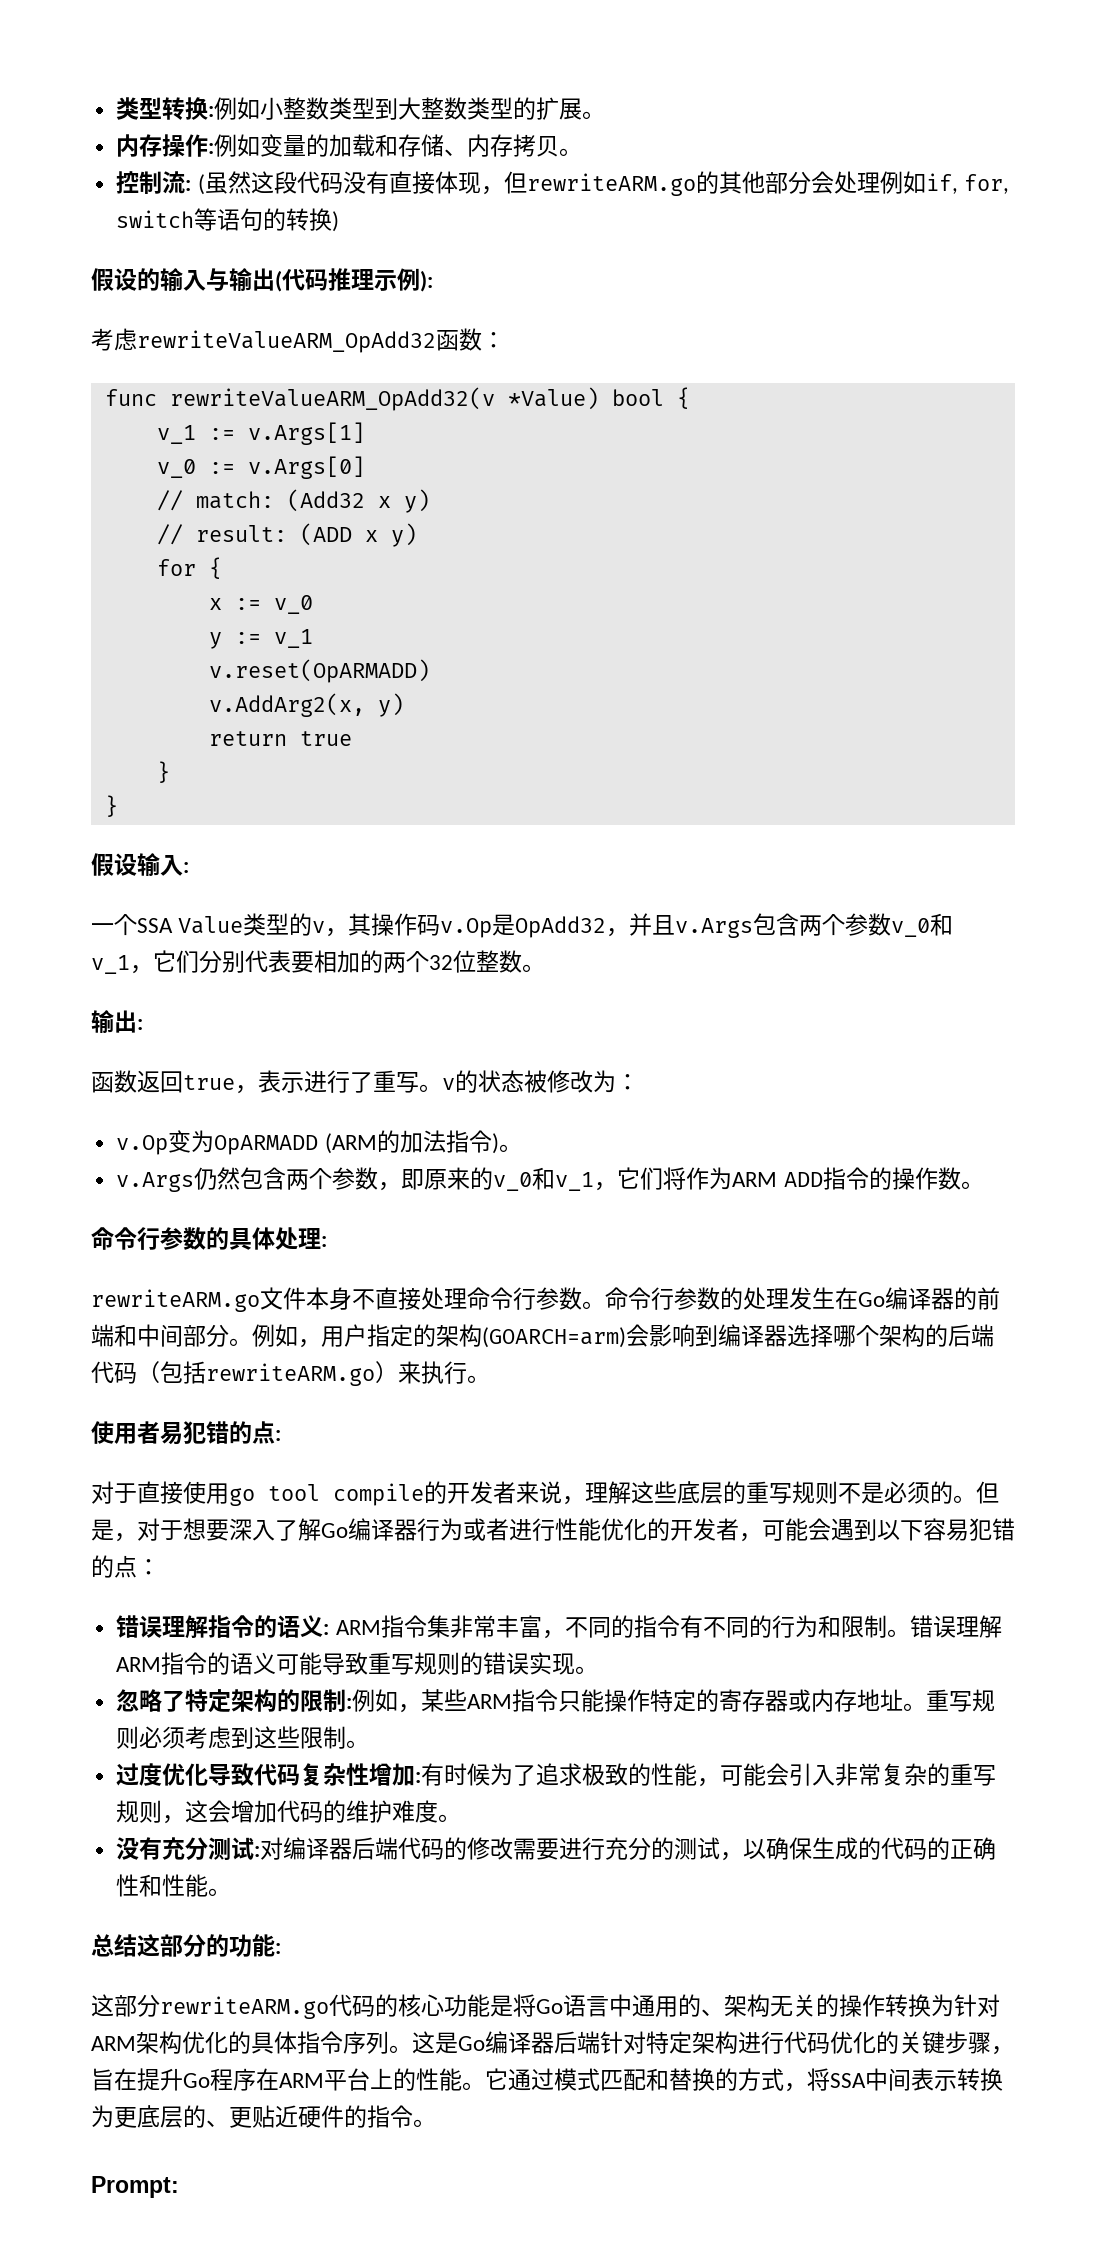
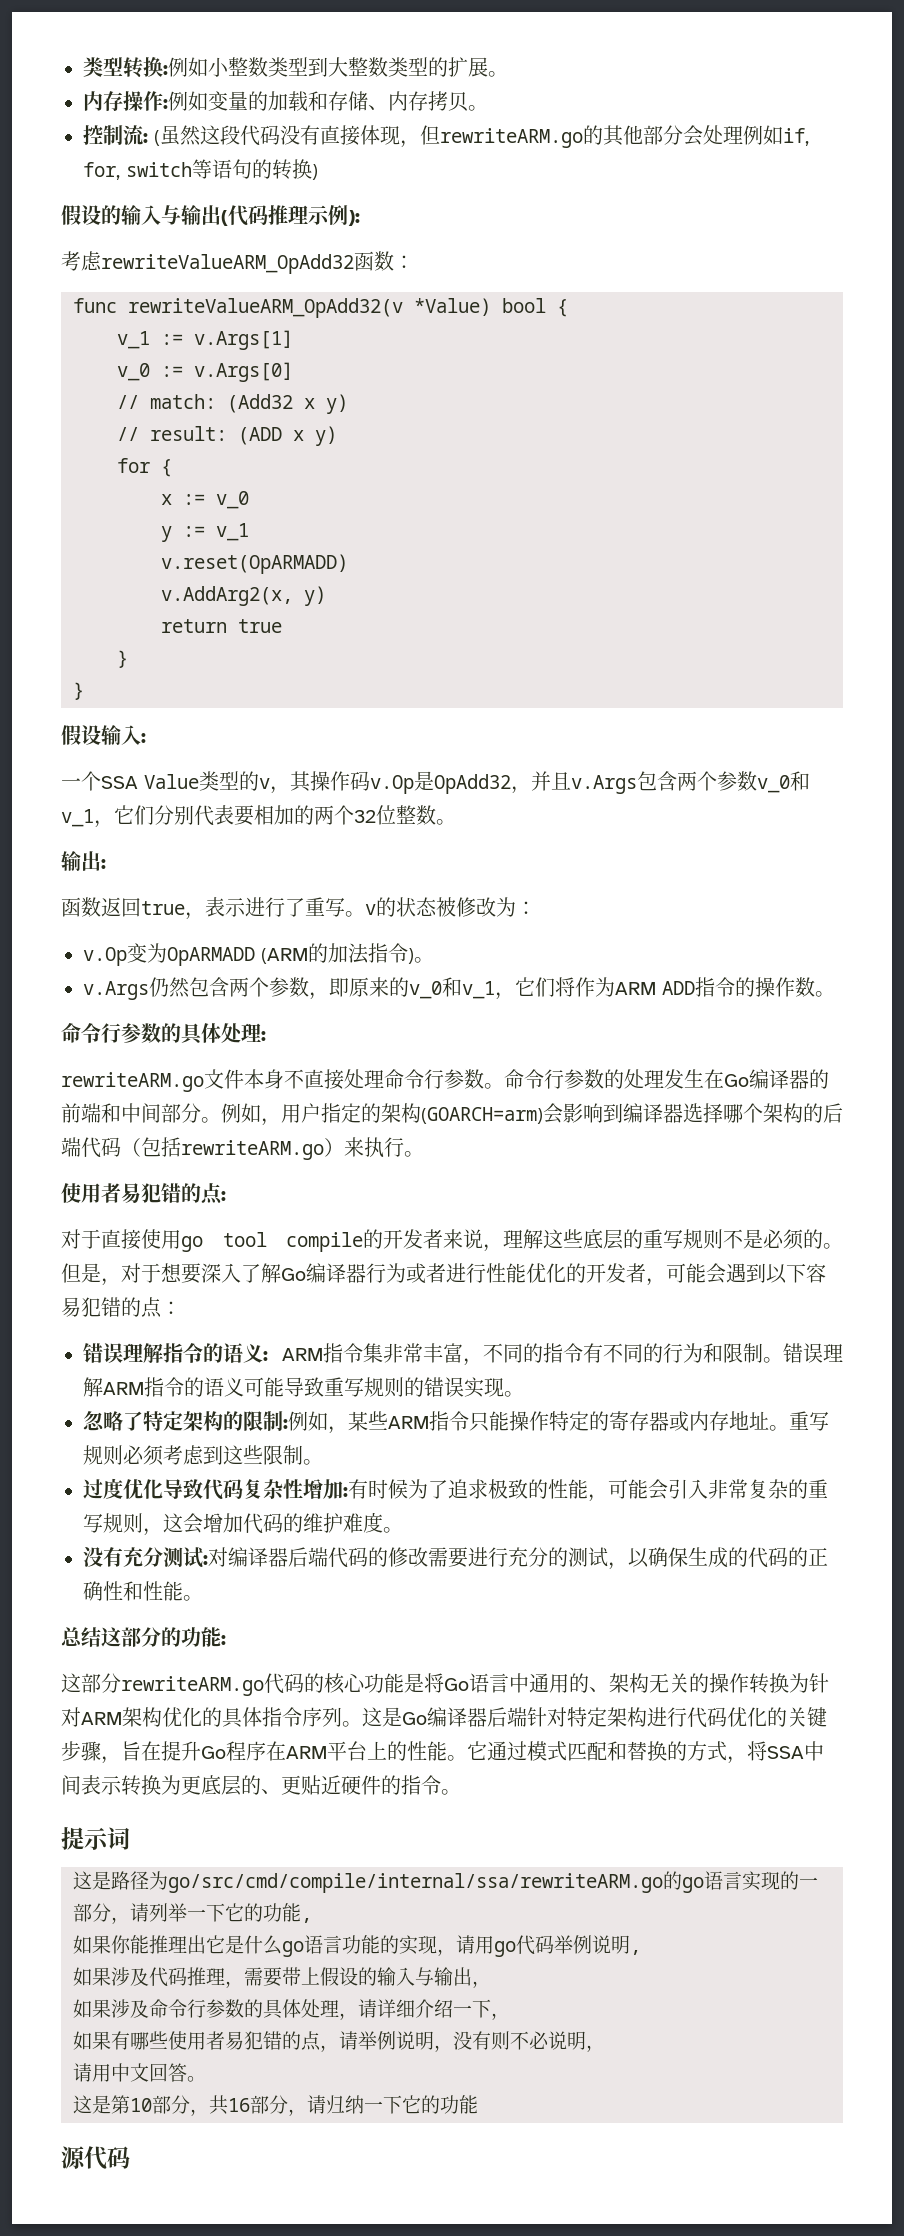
[91,2176,179,2198] Prompt: -> [61,1827,130,1850] [73,1871,818,1893] [73,1903,312,1924] [73,1935,641,1957] [73,1967,491,1988] [73,1999,510,2020] [73,2031,605,2052] [73,2063,206,2082] [73,2095,478,2116] [61,2146,130,2170] 提示词 // 这是路径为go/src/cmd/compile/internal/ssa/rewriteARM.go的go语言实现的一部分，请列举一下它的功能, // 如果你能推理出它是什么go语言功能的实现，请用go代码举例说明, // 如果涉及代码推理，需要带上假设的输入与输出， // 如果涉及命令行参数的具体处理，请详细介绍一下， // 如果有哪些使用者易犯错的点，请举例说明，没有则不必说明， // 请用中文回答。 // 这是第10部分，共16部分，请归纳一下它的功能 // 源代码

